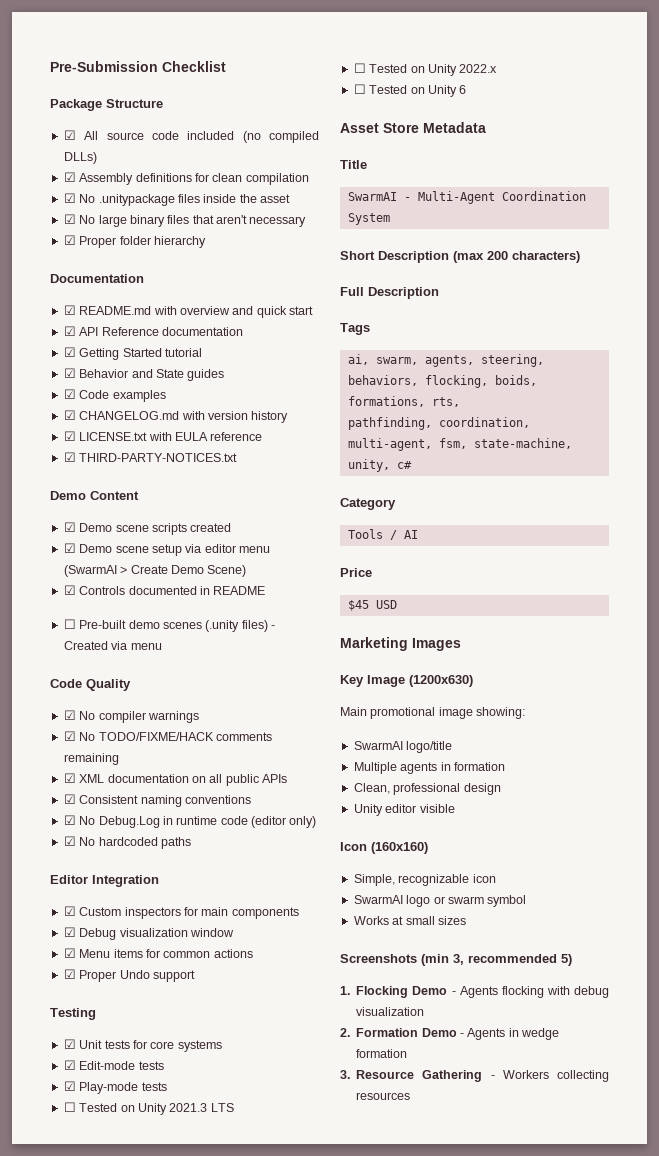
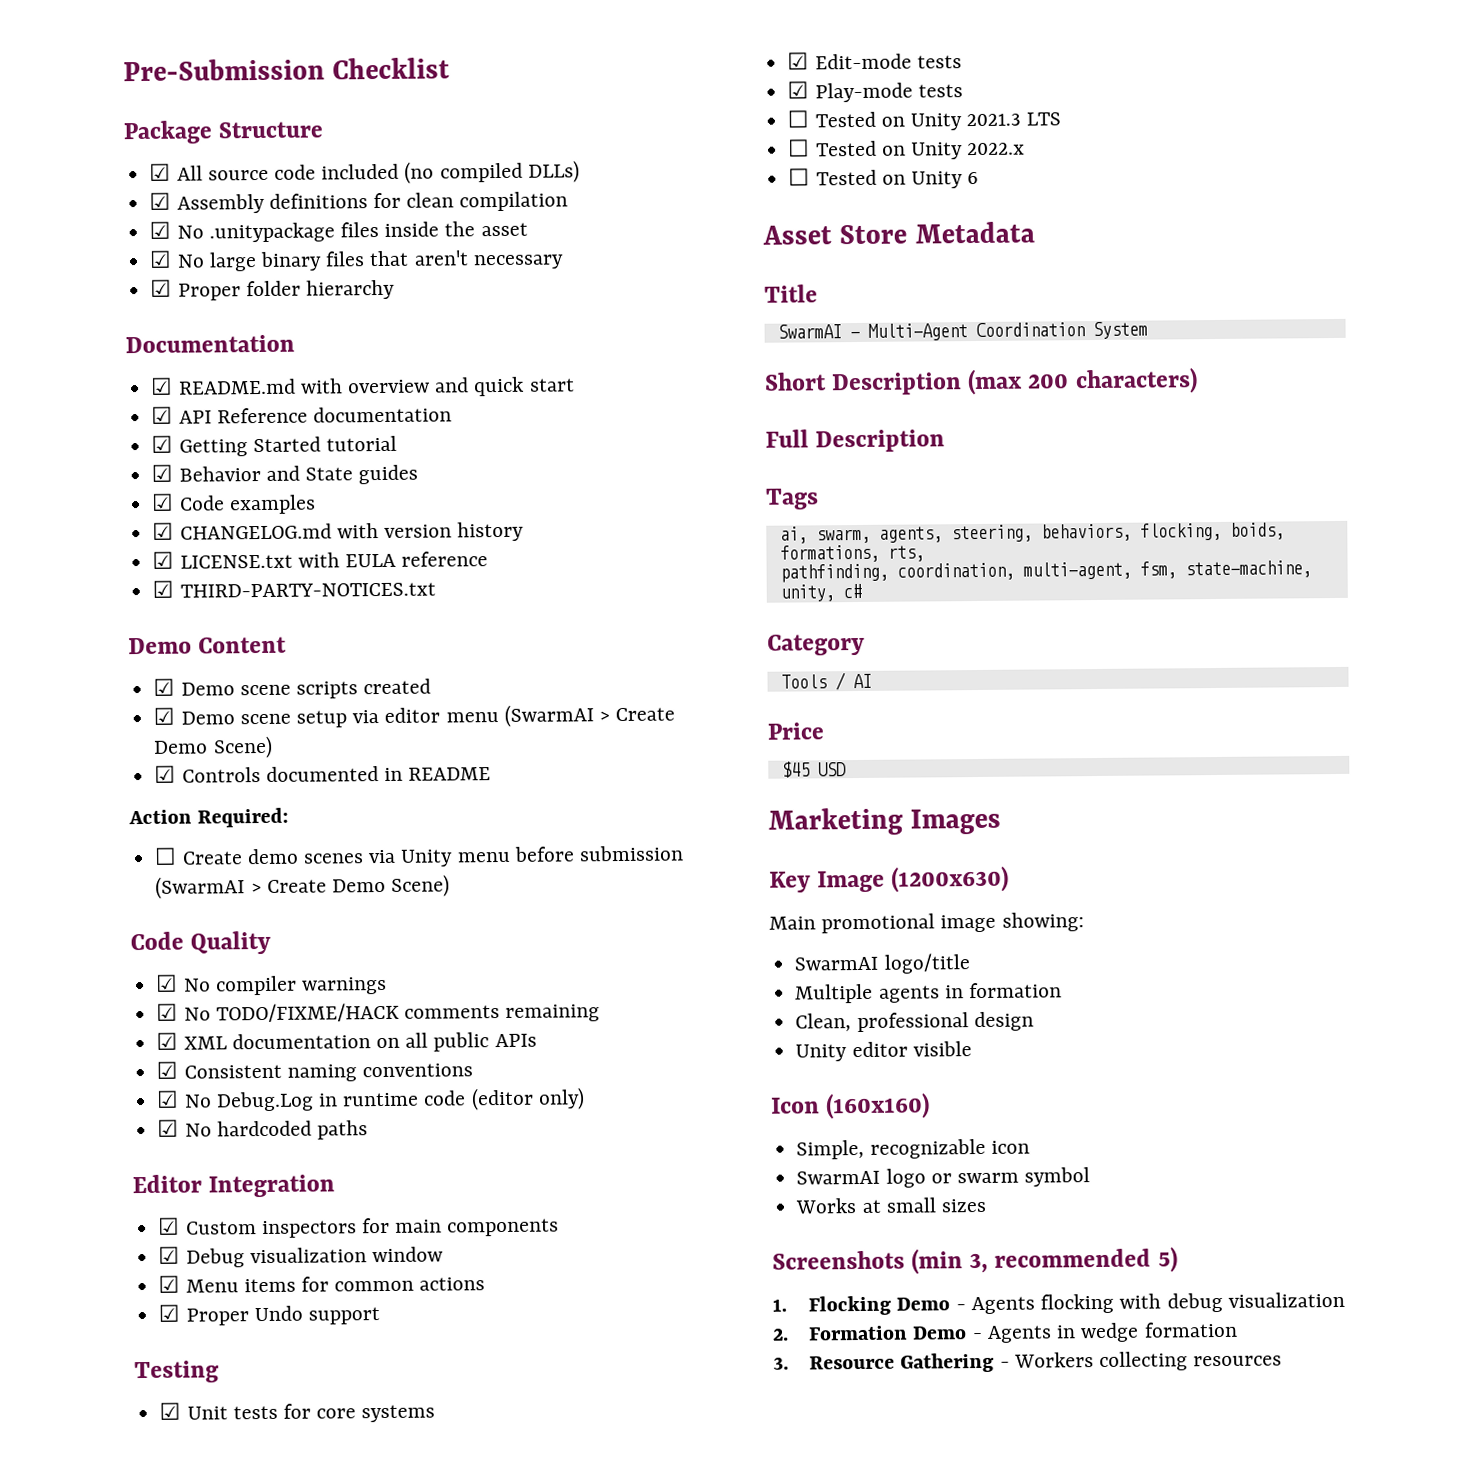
[63,619,127,629] // ☐ Pre-built -> [128,807,290,828] [154,847,243,865] // Action Required: // ☐ Create
[205,620,275,632] [63,641,162,650] (.unity files) - Created via menu -> [368,845,684,867] [155,874,451,899] via Unity menu before submission (SwarmAI > Create Demo Scene)

